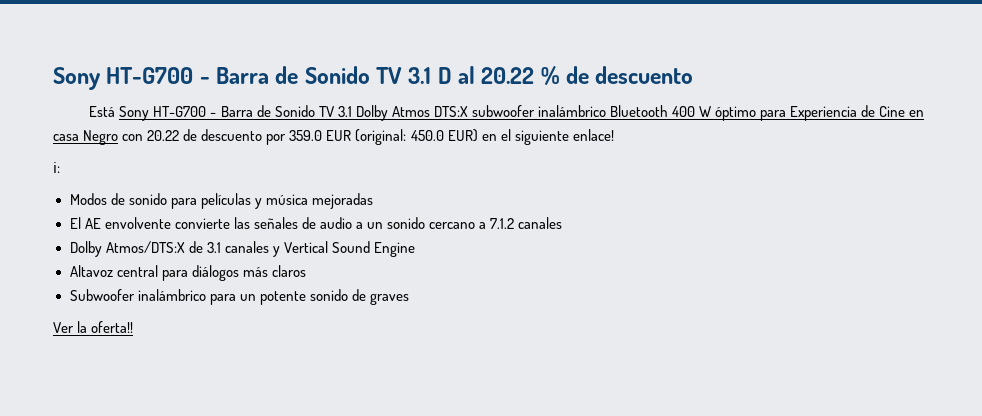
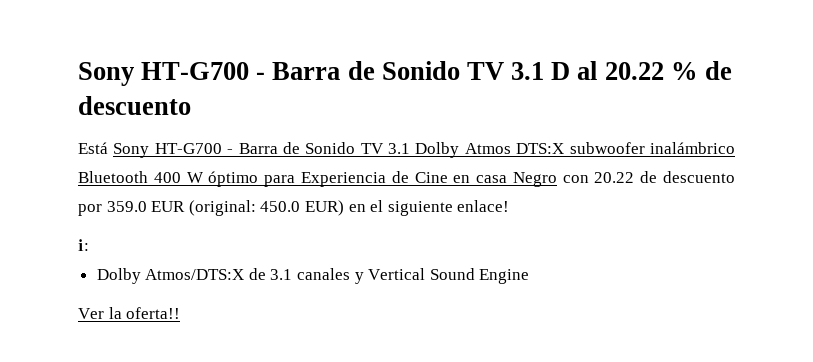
[69,193,373,209] [69,217,563,229] // Modos de sonido para películas y música mejoradas // El AE envolvente convierte las señales de audio a un sonido cercano a 7.1.2 canales -> (89, 245) none
[69,265,306,281] [69,289,409,305] // Altavoz central para diálogos más claros // Subwoofer inalámbrico para un potente sonido de graves -> (530, 276) none

